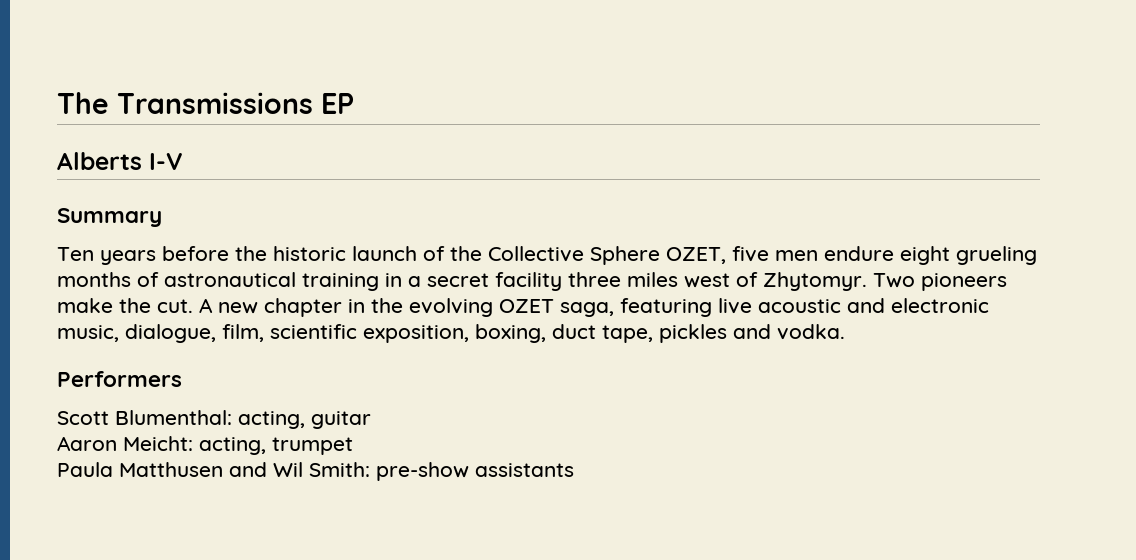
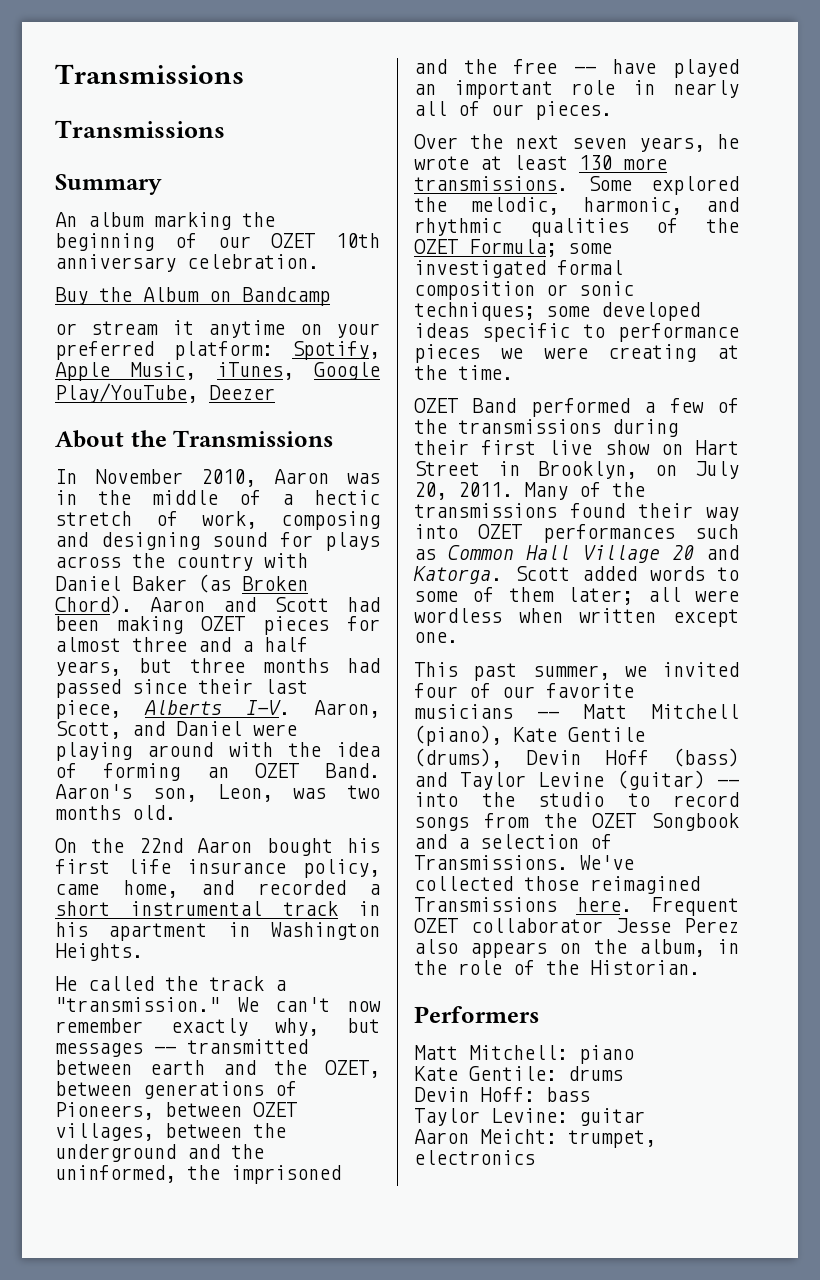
[57,92,354,114] [57,152,183,170] [57,208,162,227] [57,246,1037,265] [57,272,1007,291] [57,298,989,317] [57,324,845,343] [57,371,182,387] [57,410,371,429] [57,436,353,455] [57,462,574,481] The Transmissions EP // Alberts I-V // Summary // Ten years before the historic launch of the Collective Sphere OZET, five men endure eight grueling months of astronautical training in a secret facility three miles west of Zhytomyr. Two pioneers make the cut. A new chapter in the evolving OZET saga, featuring live acoustic and electronic music, dialogue, film, scientific exposition, boxing, duct tape, pickles and vodka. // Performers // Scott Blumenthal: acting, guitar // Aaron Meicht: acting, trumpet // Paula Matthusen and Wil Smith: pre-show assistants -> [55,64,244,84] [55,120,225,138] [55,174,162,195] [55,212,275,230] [55,233,380,251] [55,254,319,272] [55,287,330,306] [55,320,380,338] [55,341,380,360] [55,362,380,381] [55,383,275,403] [55,430,334,448] [55,469,380,487] [55,490,380,505] [55,511,380,530] [55,532,380,551] [55,553,308,571] [55,574,308,593] [55,595,380,614] [55,616,380,635] [55,637,308,652] [55,658,380,676] [55,679,308,698] [55,700,380,719] [55,721,297,739] [55,742,380,761] [55,763,380,781] [55,784,380,802] [55,805,176,820] [55,838,380,856] [55,859,380,878] [55,880,380,898] [55,901,380,916] [55,922,380,941] [55,943,143,961] [55,976,286,991] [55,997,381,1012] [55,1018,381,1036] [55,1039,308,1057] [55,1060,380,1078] [55,1081,297,1099] [55,1102,297,1120] [55,1123,286,1141] [55,1144,264,1162] [55,1165,341,1184] [414,59,739,78] [414,80,739,99] [414,101,612,120] [414,134,739,152] [414,155,667,170] [414,176,739,195] [414,197,739,215] [414,218,739,237] [414,239,612,257] [414,260,623,278] [414,281,634,300] [414,302,700,321] [414,323,739,342] [414,344,739,363] [414,365,513,380] [414,398,739,417] [414,419,678,437] [414,440,739,455] [414,461,739,479] [414,482,645,500] [414,503,739,521] [414,524,739,543] [414,545,739,563] [413,566,739,584] [414,587,739,605] [414,608,739,627] [414,632,458,643] [414,662,739,681] [414,683,634,698] [414,704,739,719] [414,725,645,746] [414,748,739,768] [414,770,739,790] [414,792,739,807] [414,813,739,831] [414,834,612,849] [414,855,634,870] [414,876,700,894] [414,897,739,916] [414,918,739,933] [414,939,739,958] [414,960,700,975] [414,1006,539,1023] [414,1045,634,1064] [414,1066,623,1081] [414,1087,590,1102] [414,1108,645,1126] [414,1129,656,1148] [414,1150,535,1165] Transmissions // Transmissions // Summary // An album marking the beginning of our OZET 10th anniversary celebration. // Buy the Album on Bandcamp // or stream it anytime on your preferred platform: Spotify, Apple Music, iTunes, Google Play/YouTube, Deezer // About the Transmissions // In November 2010, Aaron was in the middle of a hectic stretch of work, composing and designing sound for plays across the country with Daniel Baker (as Broken Chord). Aaron and Scott had been making OZET pieces for almost three and a half years, but three months had passed since their last piece, Alberts I-V. Aaron, Scott, and Daniel were playing around with the idea of forming an OZET Band. Aaron's son, Leon, was two months old. // On the 22nd Aaron bought his first life insurance policy, came home, and recorded a short instrumental track in his apartment in Washington Heights. // He called the track a "transmission." We can't now remember exactly why, but messages -- transmitted between earth and the OZET, between generations of Pioneers, between OZET villages, between the underground and the uninformed, the imprisoned and the free -- have played an important role in nearly all of our pieces. // Over the next seven years, he wrote at least 130 more transmissions. Some explored the melodic, harmonic, and rhythmic qualities of the OZET Formula; some investigated formal composition or sonic techniques; some developed ideas specific to performance pieces we were creating at the time. // OZET Band performed a few of the transmissions during their first live show on Hart Street in Brooklyn, on July 20, 2011. Many of the transmissions found their way into OZET performances such as Common Hall Village 20 and Katorga. Scott added words to some of them later; all were wordless when written except one. // This past summer, we invited four of our favorite musicians -- Matt Mitchell (piano), Kate Gentile (drums), Devin Hoff (bass) and Taylor Levine (guitar) -- into the studio to record songs from the OZET Songbook and a selection of Transmissions. We've collected those reimagined Transmissions here. Frequent OZET collaborator Jesse Perez also appears on the album, in the role of the Historian. // Performers // Matt Mitchell: piano // Kate Gentile: drums // Devin Hoff: bass // Taylor Levine: guitar // Aaron Meicht: trumpet, electronics

